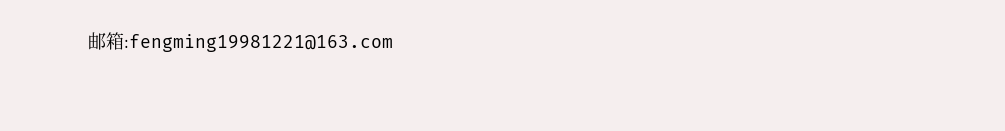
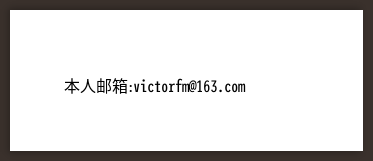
[88,32,393,52] 邮箱:fengming19981221@163.com -> [64,78,246,94] 本人邮箱:victorfm@163.com

